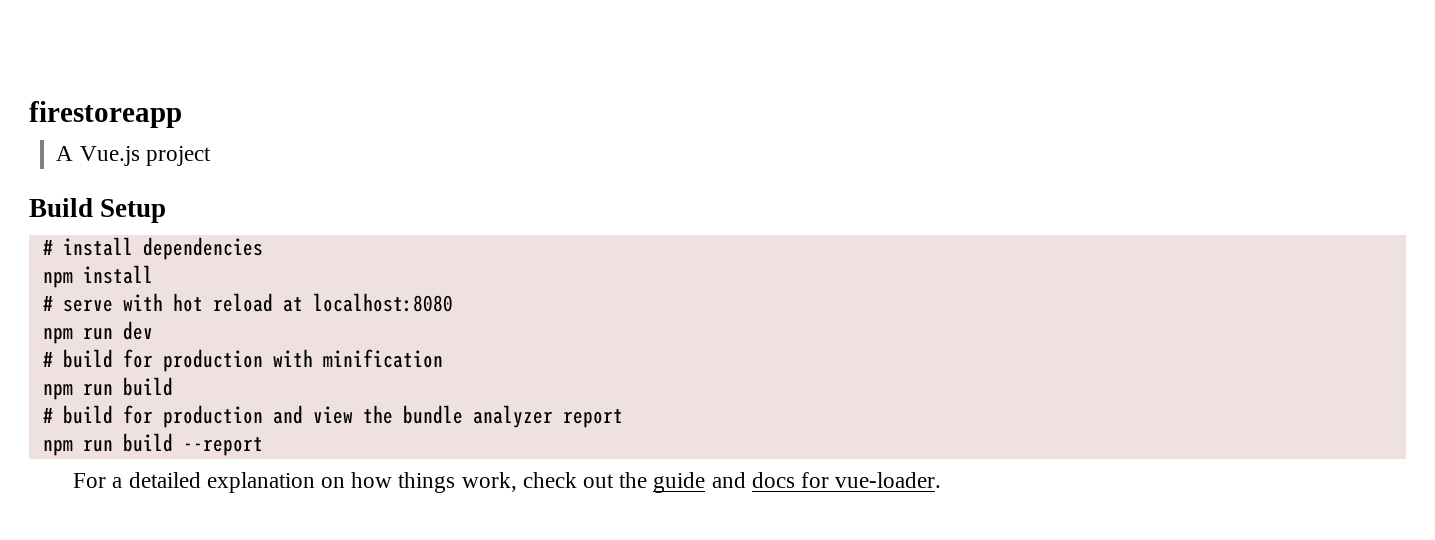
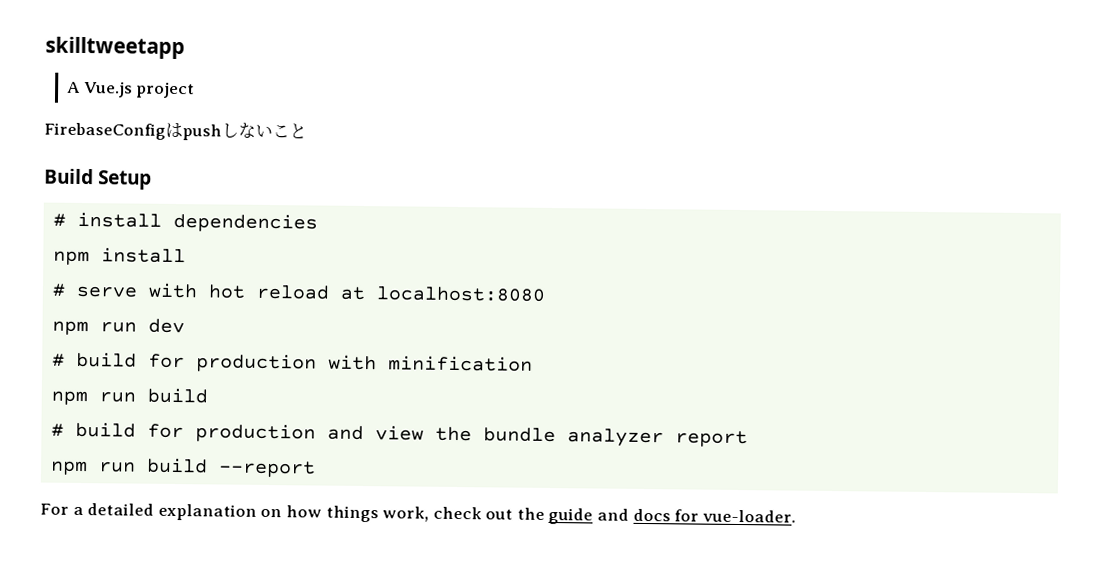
[29,101,182,128] firestoreapp -> [45,36,185,60] skilltweetapp
(211, 156) none -> [44,122,307,141] // FirebaseConfigはpushしないこと

